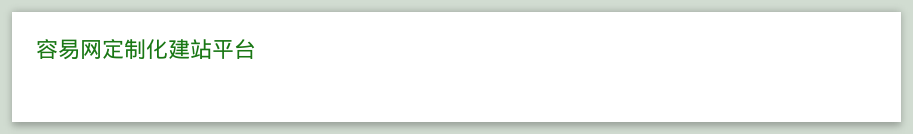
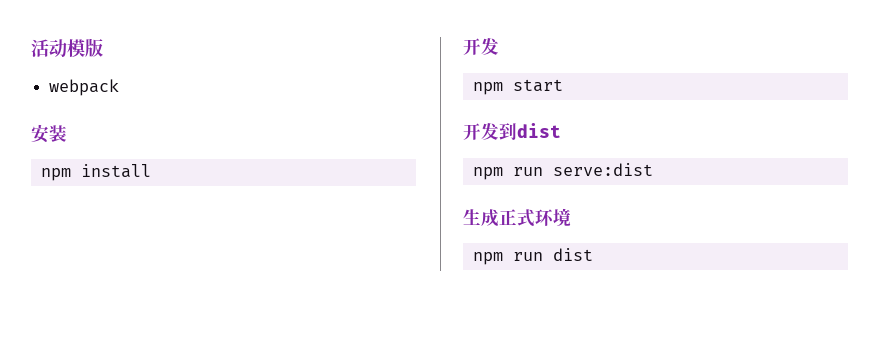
[36,39,256,60] 容易网定制化建站平台 -> [31,38,103,57] [49,79,120,96] [31,124,67,143] [40,164,151,181] [463,38,499,55] [472,79,563,95] [463,123,561,140] [472,163,653,180] [463,208,571,227] [472,248,593,265] 活动模版 // webpack // 安装 // npm install // 开发 // npm start // 开发到dist // npm run serve:dist // 生成正式环境 // npm run dist

